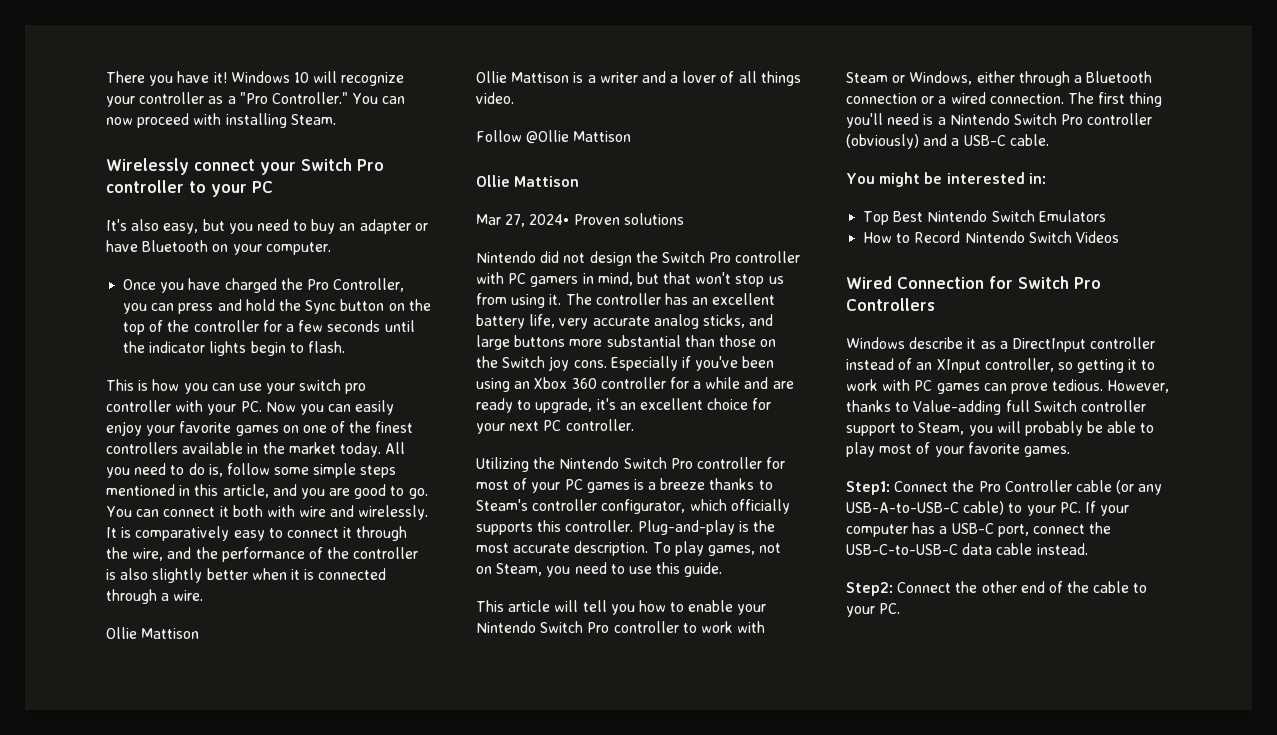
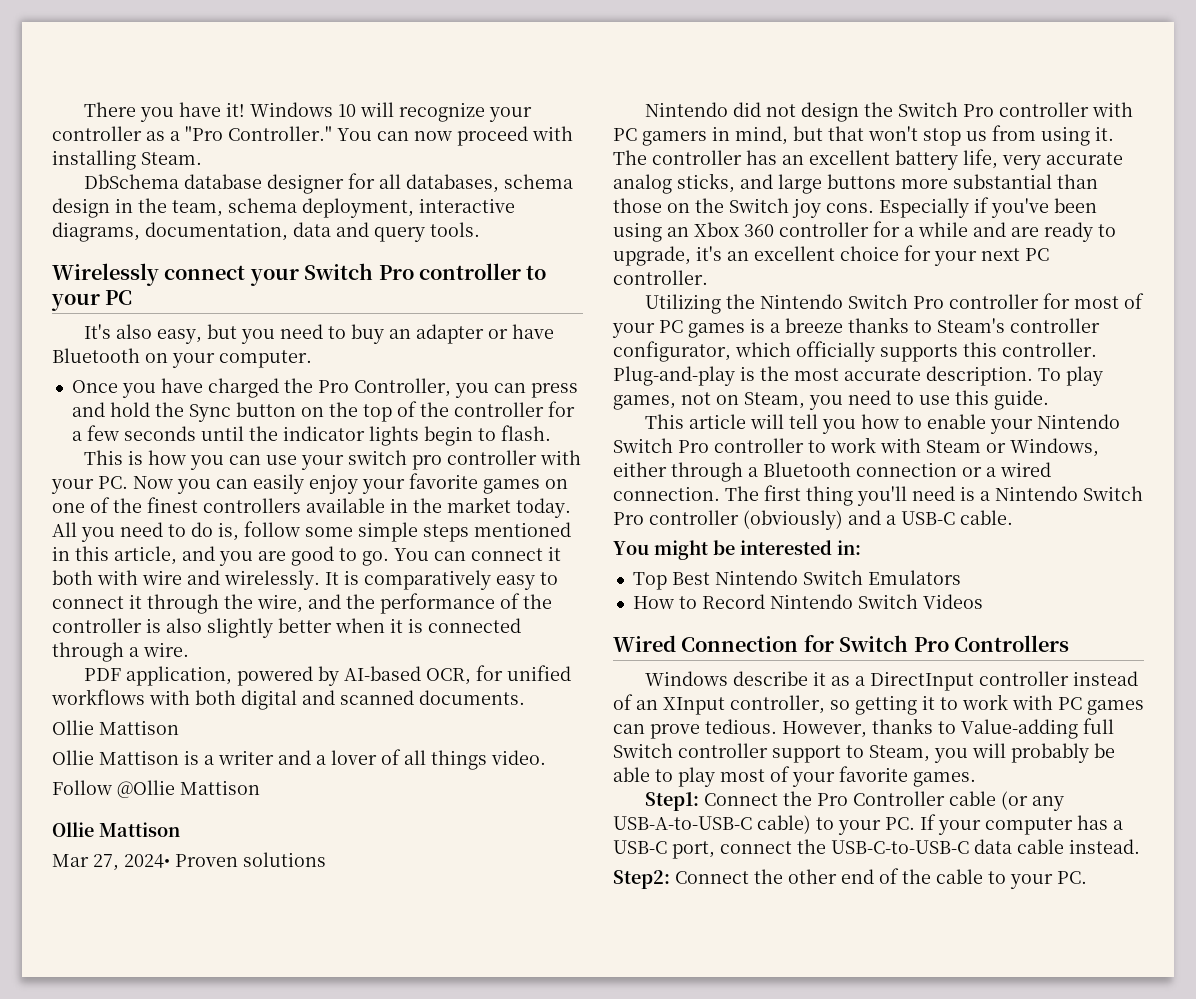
(336, 119) none -> [83,173,573,194] [52,198,515,218] [52,222,480,242] // DbSchema database designer for all databases, schema design in the team, schema deployment, interactive diagrams, documentation, data and query tools.
(204, 595) none -> [83,665,571,686] [51,689,525,710] // PDF application, powered by AI-based OCR, for unified workflows with both digital and scanned documents.

